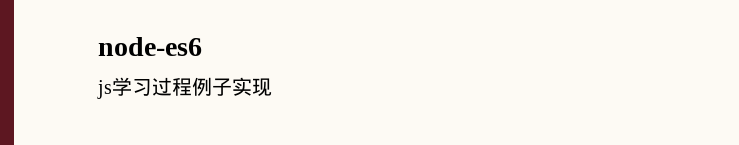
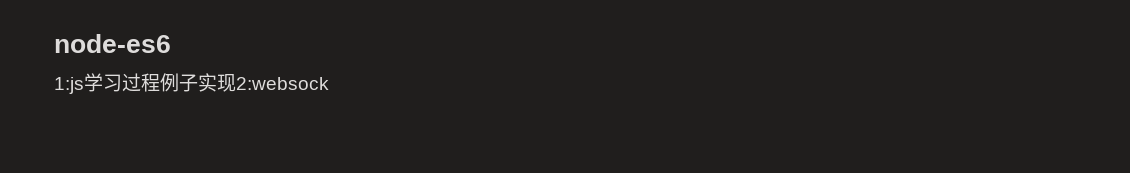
[97,80,112,99] js -> [54,77,84,94] 1:js
(272, 87) none -> [236,77,329,90] 2:websock

